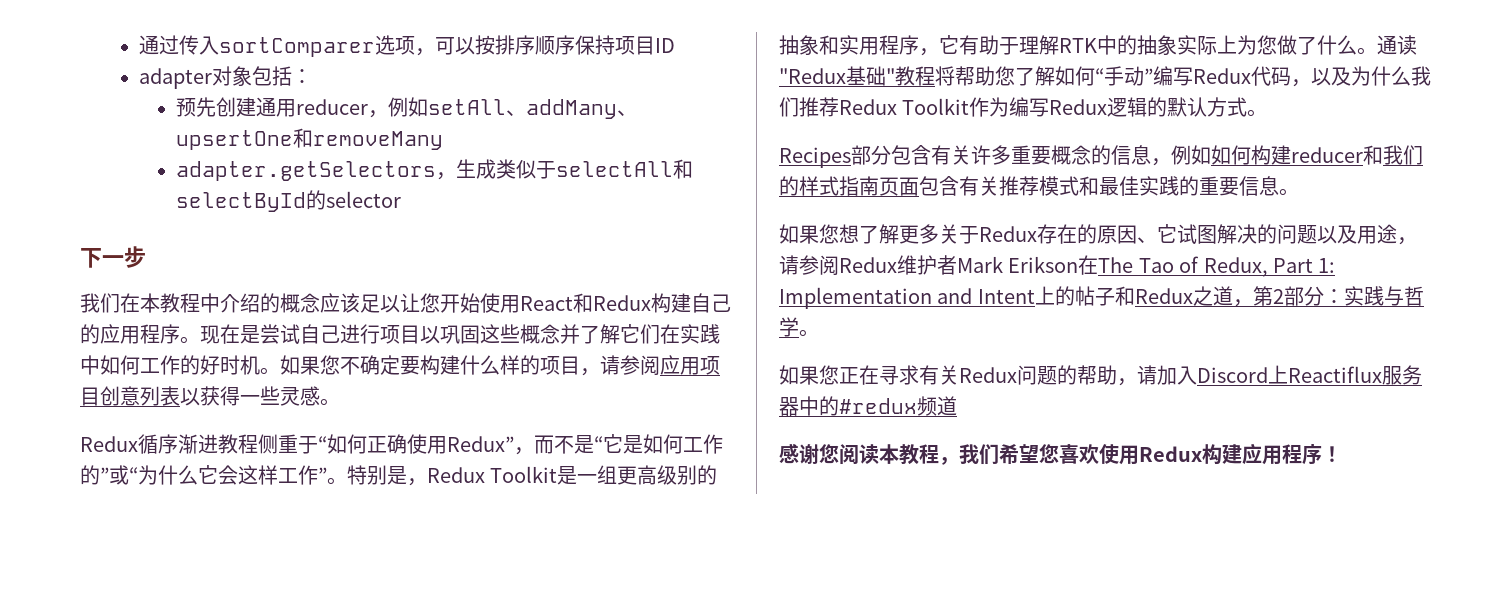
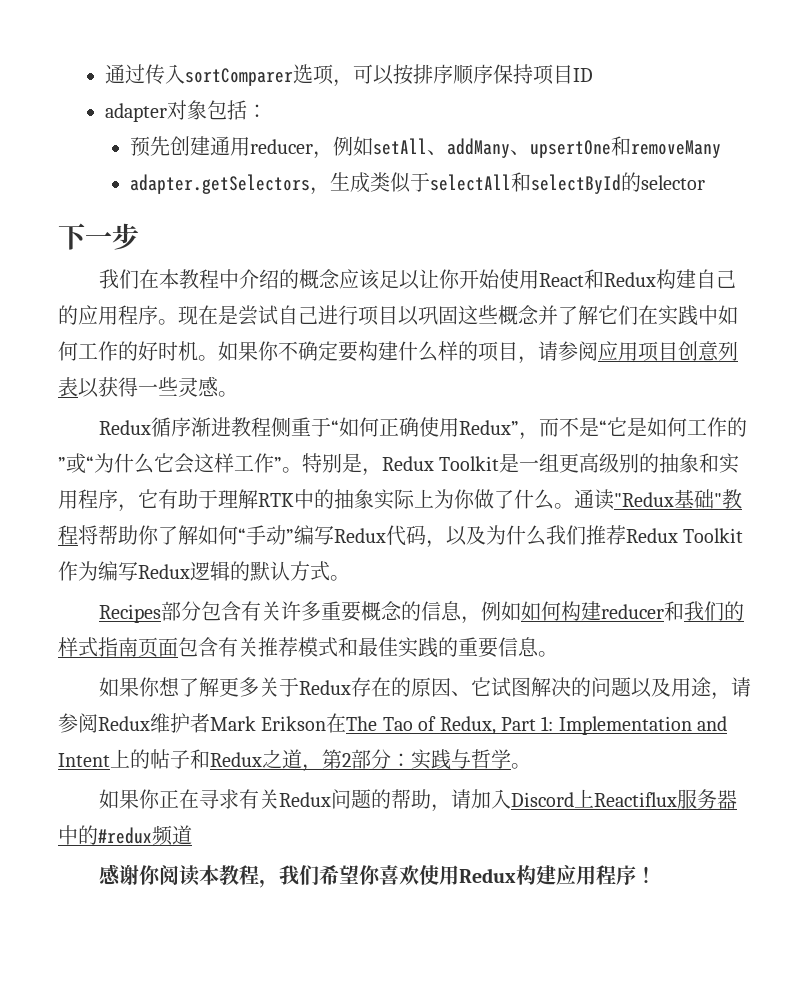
[420,293,440,313] 您 -> [438,269,460,289] 你
[320,355,340,375] 您 -> [258,341,279,361] 你
[1257,35,1277,55] 您 -> [454,489,475,509] 你
[995,66,1015,86] 您 -> [138,525,159,545] 你
[819,224,839,244] 您 -> [138,677,160,697] 你
[819,365,839,385] 您 -> [138,789,160,809] 你
[819,444,839,464] 您 -> [138,865,161,885] 你
[1039,444,1059,464] 您 -> [358,865,381,885] 你

